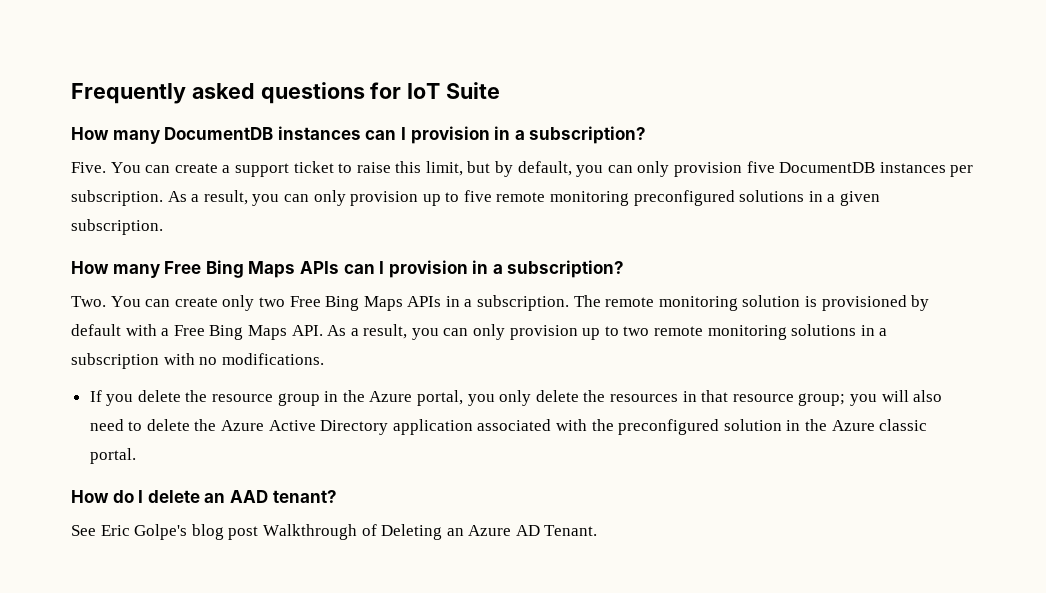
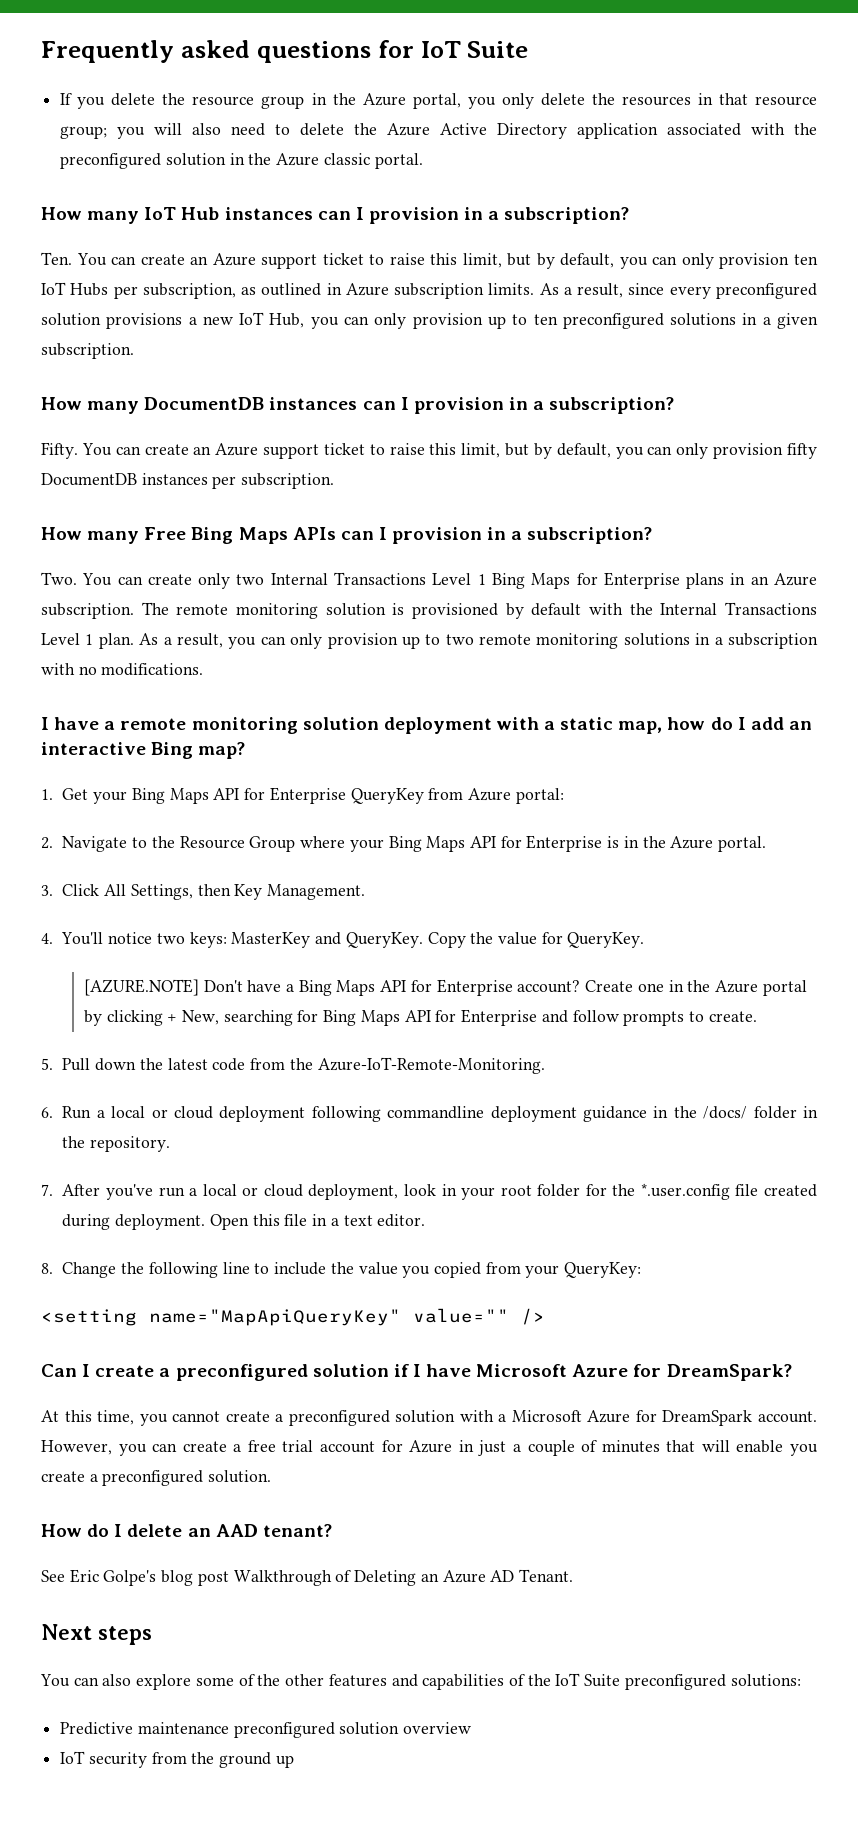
[71,126,647,144] [71,161,974,177] [71,190,881,206] [71,219,163,235] [71,260,625,278] [71,295,930,311] [71,324,888,340] [71,353,324,369] // How many DocumentDB instances can I provision in a subscription? // Five. You can create a support ticket to raise this limit, but by default, you can only provision five DocumentDB instances per subscription. As a result, you can only provision up to five remote monitoring preconfigured solutions in a given subscription. // How many Free Bing Maps APIs can I provision in a subscription? // Two. You can create only two Free Bing Maps APIs in a subscription. The remote monitoring solution is provisioned by default with a Free Bing Maps API. As a result, you can only provision up to two remote monitoring solutions in a subscription with no modifications. -> (529, 49) none
(136, 456) none -> [41,207,630,224] [41,252,818,269] [41,282,817,299] [41,312,818,329] [41,343,134,359] [41,397,675,414] [41,442,818,459] [41,473,335,489] [41,527,653,544] [41,572,817,589] [41,602,817,619] [41,633,819,649] [41,663,204,676] [41,717,812,734] [41,742,246,759] [41,787,564,804] [41,835,767,852] [41,884,366,900] [41,932,645,948] [83,979,807,996] [83,1009,757,1026] [41,1057,545,1074] [41,1106,818,1122] [62,1136,171,1152] [41,1183,817,1200] [62,1214,426,1230] [41,1262,642,1278] [41,1308,545,1326] [41,1364,792,1381] [41,1410,817,1426] [41,1440,818,1456] [41,1470,272,1486] // How many IoT Hub instances can I provision in a subscription? // Ten. You can create an Azure support ticket to raise this limit, but by default, you can only provision ten IoT Hubs per subscription, as outlined in Azure subscription limits. As a result, since every preconfigured solution provisions a new IoT Hub, you can only provision up to ten preconfigured solutions in a given subscription. // How many DocumentDB instances can I provision in a subscription? // Fifty. You can create an Azure support ticket to raise this limit, but by default, you can only provision fifty DocumentDB instances per subscription. // How many Free Bing Maps APIs can I provision in a subscription? // Two. You can create only two Internal Transactions Level 1 Bing Maps for Enterprise plans in an Azure subscription. The remote monitoring solution is provisioned by default with the Internal Transactions Level 1 plan. As a result, you can only provision up to two remote monitoring solutions in a subscription with no modifications. // I have a remote monitoring solution deployment with a static map, how do I add an interactive Bing map? // 1. Get your Bing Maps API for Enterprise QueryKey from Azure portal: // 2. Navigate to the Resource Group where your Bing Maps API for Enterprise is in the Azure portal. // 3. Click All Settings, then Key Management. // 4. You'll notice two keys: MasterKey and QueryKey. Copy the value for QueryKey. // [AZURE.NOTE] Don't have a Bing Maps API for Enterprise account? Create one in the Azure portal by clicking + New, searching for Bing Maps API for Enterprise and follow prompts to create. // 5. Pull down the latest code from the Azure-IoT-Remote-Monitoring. // 6. Run a local or cloud deployment following commandline deployment guidance in the /docs/ folder in the repository. // 7. After you've run a local or cloud deployment, look in your root folder for the *.user.config file created during deployment. Open this file in a text editor. // 8. Change the following line to include the value you copied from your QueryKey: // <setting name="MapApiQueryKey" value="" /> // Can I create a preconfigured solution if I have Microsoft Azure for DreamSpark? // At this time, you cannot create a preconfigured solution with a Microsoft Azure for DreamSpark account. However, you can create a free trial account for Azure in just a couple of minutes that will enable you create a preconfigured solution.
(598, 530) none -> [41,1624,152,1645] [40,1673,801,1690] [60,1722,472,1738] [60,1751,294,1768] // Next steps // You can also explore some of the other features and capabilities of the IoT Suite preconfigured solutions: // Predictive maintenance preconfigured solution overview // IoT security from the ground up

